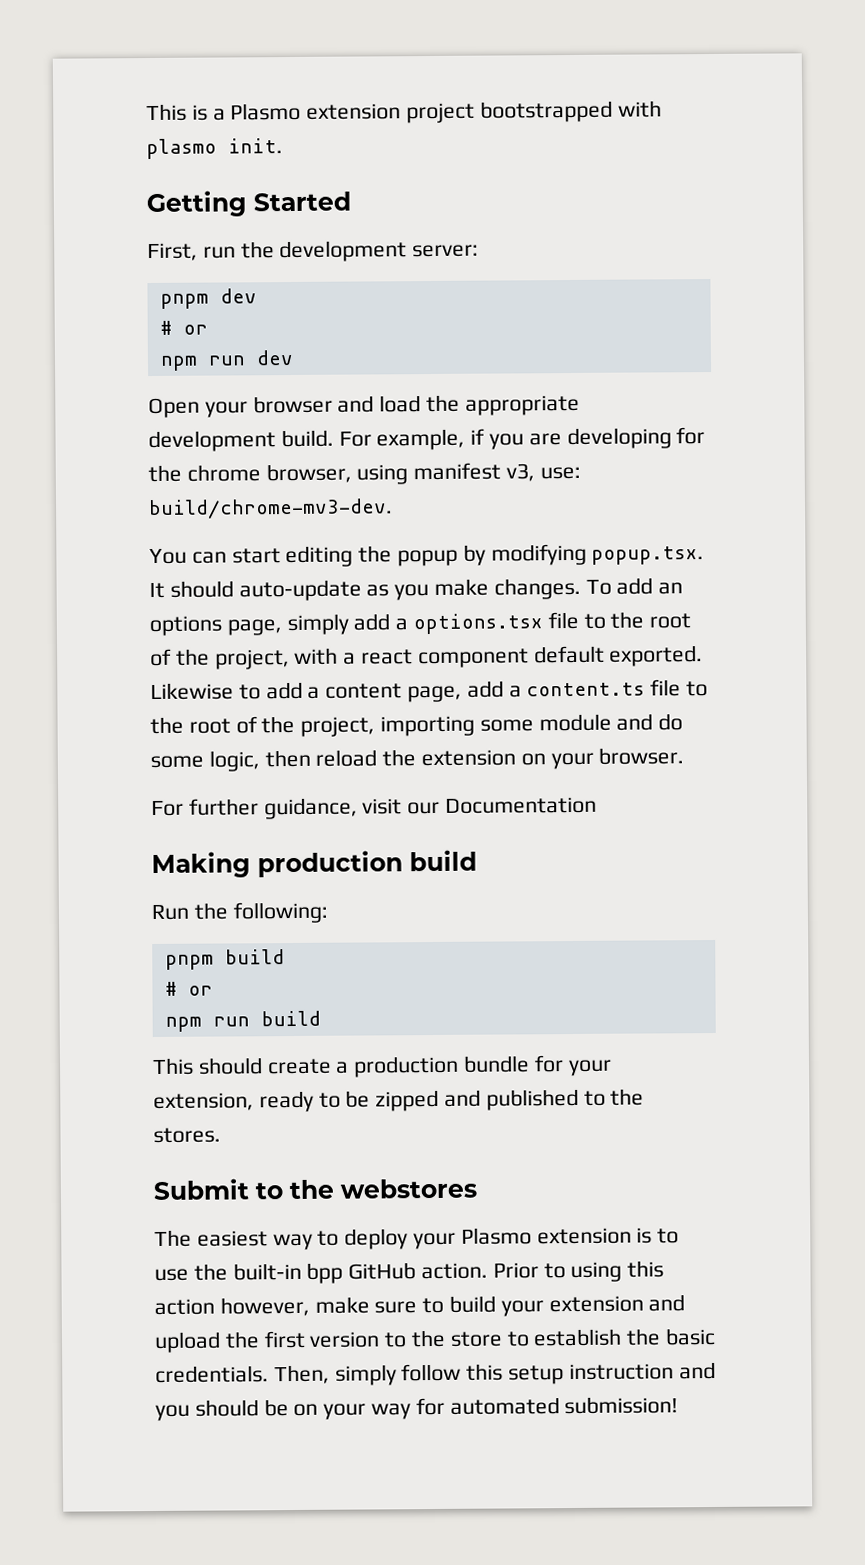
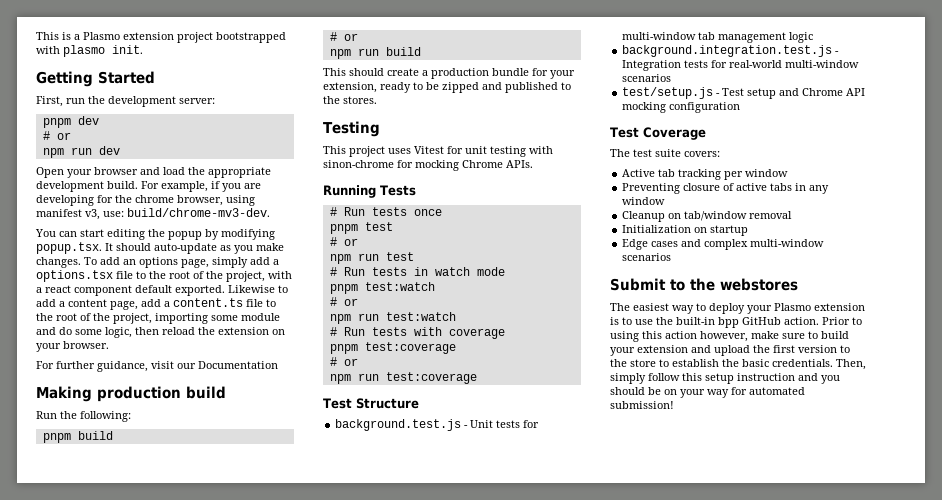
(221, 1135) none -> [323,121,380,137] [323,146,553,157] [323,160,533,171] [323,185,416,198] [329,207,442,216] [329,222,393,234] [329,237,358,246] [329,252,414,264] [329,267,505,276] [329,282,435,294] [329,297,358,306] [329,312,456,324] [329,327,505,339] [329,342,456,354] [329,357,358,366] [329,372,477,384] [323,398,419,409] [335,419,540,431] [622,32,814,43] [622,45,840,57] [622,60,860,71] [622,74,672,82] [622,87,866,99] [622,102,741,113] [610,127,706,140] [610,149,720,157] [622,169,789,180] [622,183,830,194] [622,197,666,205] [622,211,793,222] [622,225,749,236] [622,239,825,250] [622,253,672,261] // Testing // This project uses Vitest for unit testing with sinon-chrome for mocking Chrome APIs. // Running Tests // # Run tests once // pnpm test // # or // npm run test // # Run tests in watch mode // pnpm test:watch // # or // npm run test:watch // # Run tests with coverage // pnpm test:coverage // # or // npm run test:coverage // Test Structure // background.test.js - Unit tests for multi-window tab management logic // background.integration.test.js - Integration tests for real-world multi-window scenarios // test/setup.js - Test setup and Chrome API mocking configuration // Test Coverage // The test suite covers: // Active tab tracking per window // Preventing closure of active tabs in any window // Cleanup on tab/window removal // Initialization on startup // Edge cases and complex multi-window scenarios

